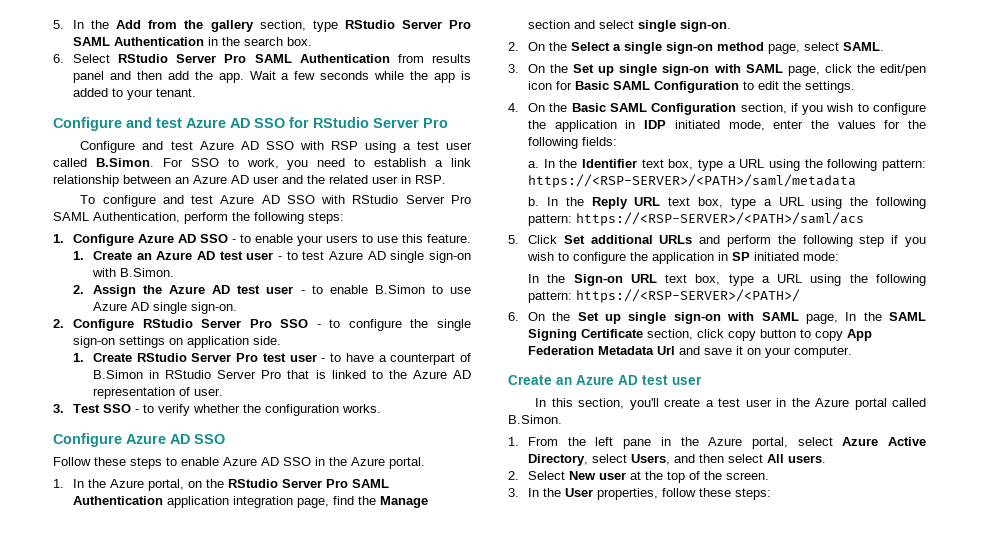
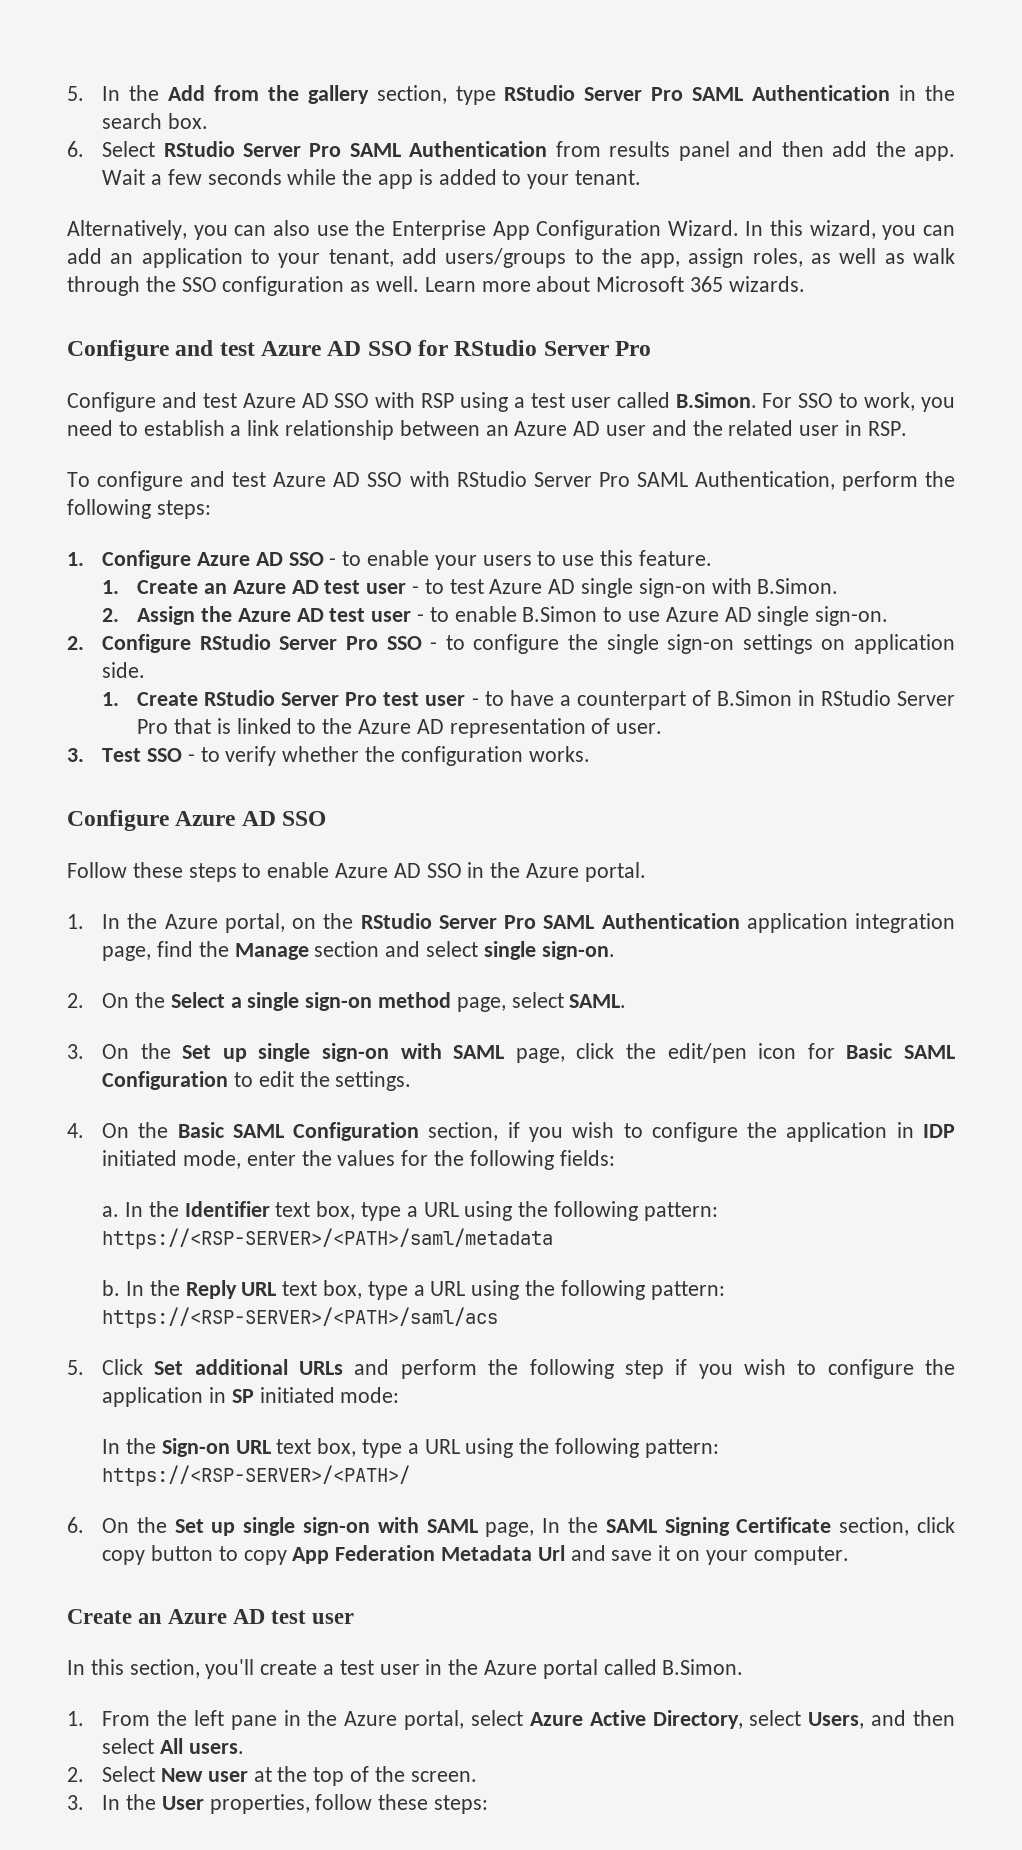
(196, 92) none -> [67,220,955,240] [67,248,955,268] [67,276,805,296] // Alternatively, you can also use the Enterprise App Configuration Wizard. In this wizard, you can add an application to your tenant, add users/groups to the app, assign roles, as well as walk through the SSO configuration as well. Learn more about Microsoft 365 wizards.

